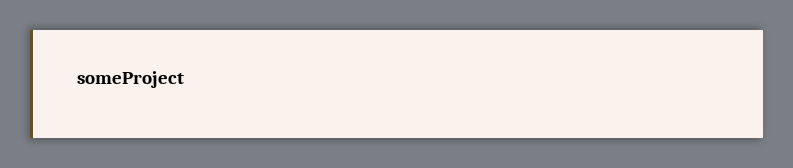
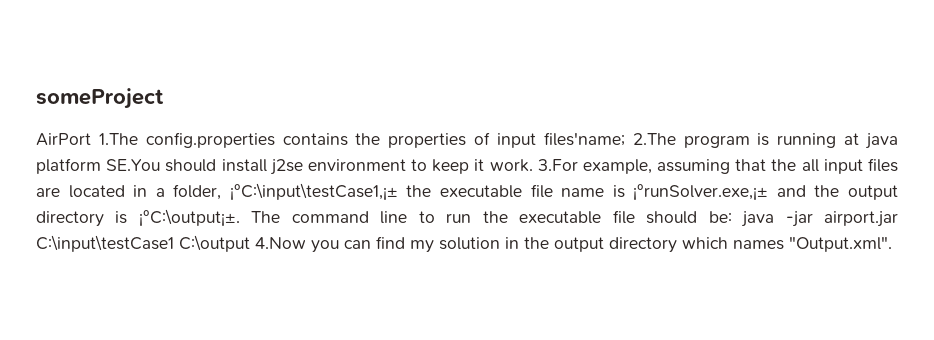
(184, 79) none -> [36,132,898,149] [36,158,898,175] [36,183,898,200] [36,209,898,227] [36,235,892,253] // AirPort 1.The config.properties contains the properties of input files'name; 2.The program is running at java platform SE.You should install j2se environment to keep it work. 3.For example, assuming that the all input files are located in a folder, ¡°C:\input\testCase1,¡± the executable file name is ¡°runSolver.exe,¡± and the output directory is ¡°C:\output¡±. The command line to run the executable file should be: java -jar airport.jar C:\input\testCase1 C:\output 4.Now you can find my solution in the output directory which names "Output.xml".

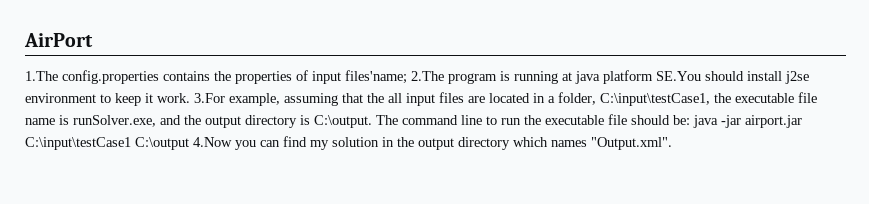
[36,88,164,109] [36,133,91,146] someProject // AirPort -> [24,33,93,47] AirPort //
[229,183,398,200] ¡°C:\input\testCase1,¡± -> [600,93,710,106] C:\input\testCase1,
[633,184,769,200] ¡°runSolver.exe,¡± -> [73,115,156,127] runSolver.exe,
[138,209,240,226] ¡°C:\output¡±. -> [314,115,372,128] C:\output.

